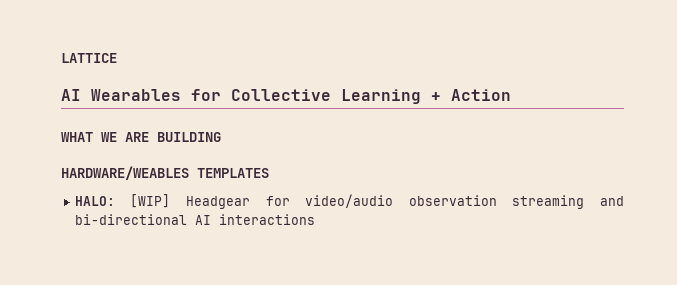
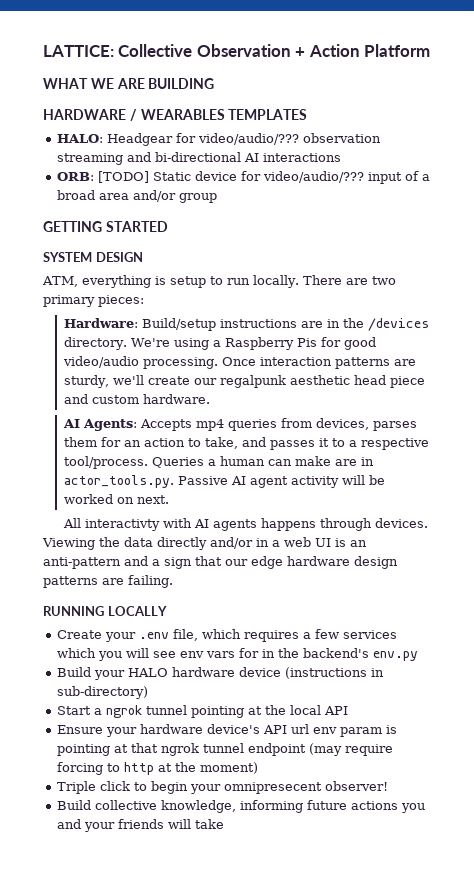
[61,53,117,63] [61,89,421,104] LATTICE // AI Wearables for Collective Learning -> [43,44,291,57] LATTICE: Collective Observation
(511, 95) none -> [364,44,431,57] Platform
[61,166,189,180] HARDWARE/WEABLES -> [43,109,225,121] HARDWARE / WEARABLES
[130,194,171,208] [WIP] -> (104, 138) none
[305,194,394,208] video/audio -> [198,133,300,145] video/audio/???
(315, 219) none -> [57,171,431,184] [57,190,218,203] [43,221,168,232] [43,252,143,262] [42,275,396,288] [43,295,144,307] [64,318,430,331] [64,337,377,350] [63,356,417,369] [64,375,426,388] [64,394,211,404] [63,418,418,431] [64,437,430,450] [64,456,375,469] [64,475,386,488] [64,494,170,504] [62,518,428,531] [42,537,367,550] [43,556,398,569] [43,575,173,588] [43,606,167,616] [57,629,398,642] [57,648,419,661] [57,667,385,680] [57,686,149,699] [57,705,349,718] [57,724,398,737] [57,743,394,756] [57,762,259,775] [57,781,389,794] [57,800,426,813] [57,819,225,832] // ORB: [TODO] Static device for video/audio/??? input of a broad area and/or group // GETTING STARTED // SYSTEM DESIGN // ATM, everything is setup to run locally. There are two primary pieces: // Hardware: Build/setup instructions are in the /devices directory. We're using a Raspberry Pis for good video/audio processing. Once interaction patterns are sturdy, we'll create our regalpunk aesthetic head piece and custom hardware. // AI Agents: Accepts mp4 queries from devices, parses them for an action to take, and passes it to a respective tool/process. Queries a human can make are in actor_tools.py. Passive AI agent activity will be worked on next. // All interactivty with AI agents happens through devices. Viewing the data directly and/or in a web UI is an anti-pattern and a sign that our edge hardware design patterns are failing. // RUNNING LOCALLY // Create your .env file, which requires a few services which you will see env vars for in the backend's env.py // Build your HALO hardware device (instructions in sub-directory) // Start a ngrok tunnel pointing at the local API // Ensure your hardware device's API url env param is pointing at that ngrok tunnel endpoint (may require forcing to http at the moment) // Triple click to begin your omnipresecent observer! // Build collective knowledge, informing future actions you and your friends will take

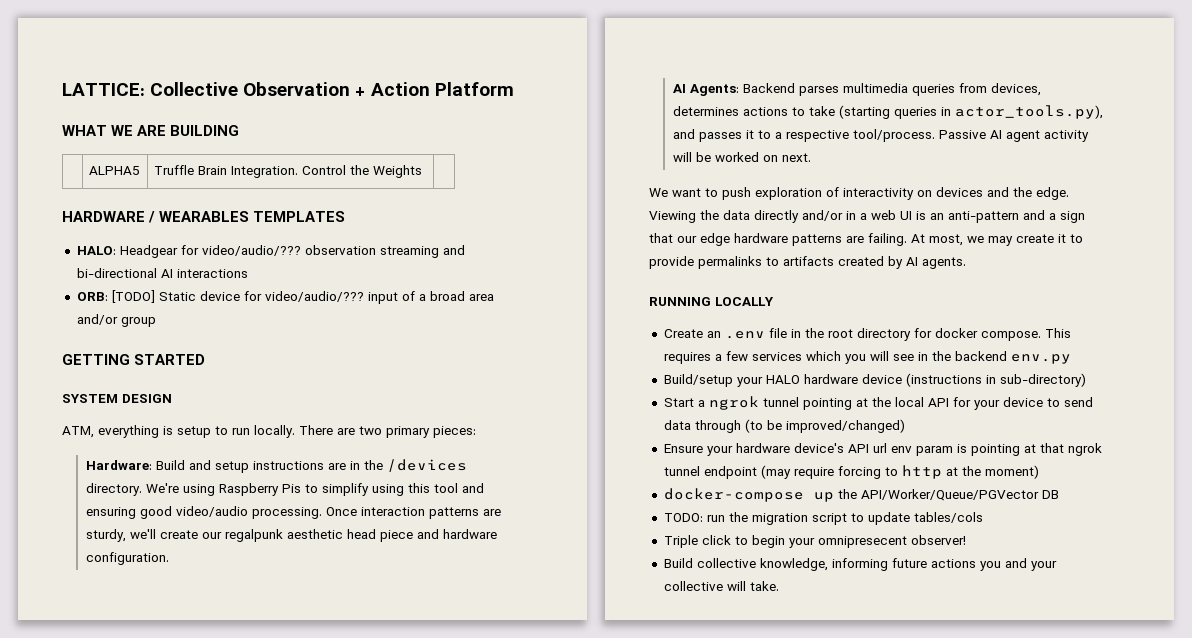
(215, 83) none -> [88,166,140,175] [153,165,422,178] // | ALPHA5 | Truffle Brain Integration. Control the Weights |
[142,318,217,331] Build/setup -> [155,460,249,473] Build and setup
[213,340,222,347] a -> (215, 490) none
[321,337,342,347] for -> [304,483,484,496] [85,507,136,519] to simplify using this tool and ensuring
[92,394,211,404] custom hardware. -> [442,529,497,539] [85,552,169,565] hardware configuration.
[140,418,418,431] [64,437,239,449] Accepts mp4 queries from devices, parses them for an action to take, -> [742,83,1041,96] [672,105,1103,119] Backend parses multimedia queries from devices, determines actions to take (starting queries in actor_tools.py),
[152,456,375,468] [64,475,175,488] Queries a human can make are in actor_tools.py. -> (935, 135) none
[62,518,428,531] All interactivty with AI agents happens through devices. -> [649,187,1069,200] We want to push exploration of interactivity on devices and the edge.
[354,556,398,569] design -> (788, 238) none
[43,606,167,616] [57,629,242,642] // RUNNING LOCALLY // Create your .env file, which -> [911,234,1083,246] [649,256,966,269] [649,297,774,306] [663,328,1071,341] At most, we may create it to provide permalinks to artifacts created by AI agents. // RUNNING LOCALLY // Create an .env file in the root directory for docker compose. This
[180,648,370,658] env vars for in the backend's -> [917,351,1007,361] in the backend
[57,667,92,677] Build -> [663,374,733,387] Build/setup
(349, 710) none -> [952,397,1093,410] [663,419,905,433] for your device to send data through (to be improved/changed)
(259, 768) none -> [663,488,1059,502] [663,512,983,525] // docker-compose up the API/Worker/Queue/PGVector DB // TODO: run the migration script to update tables/cols
[118,819,225,829] friends will take -> [663,581,779,591] collective will take.

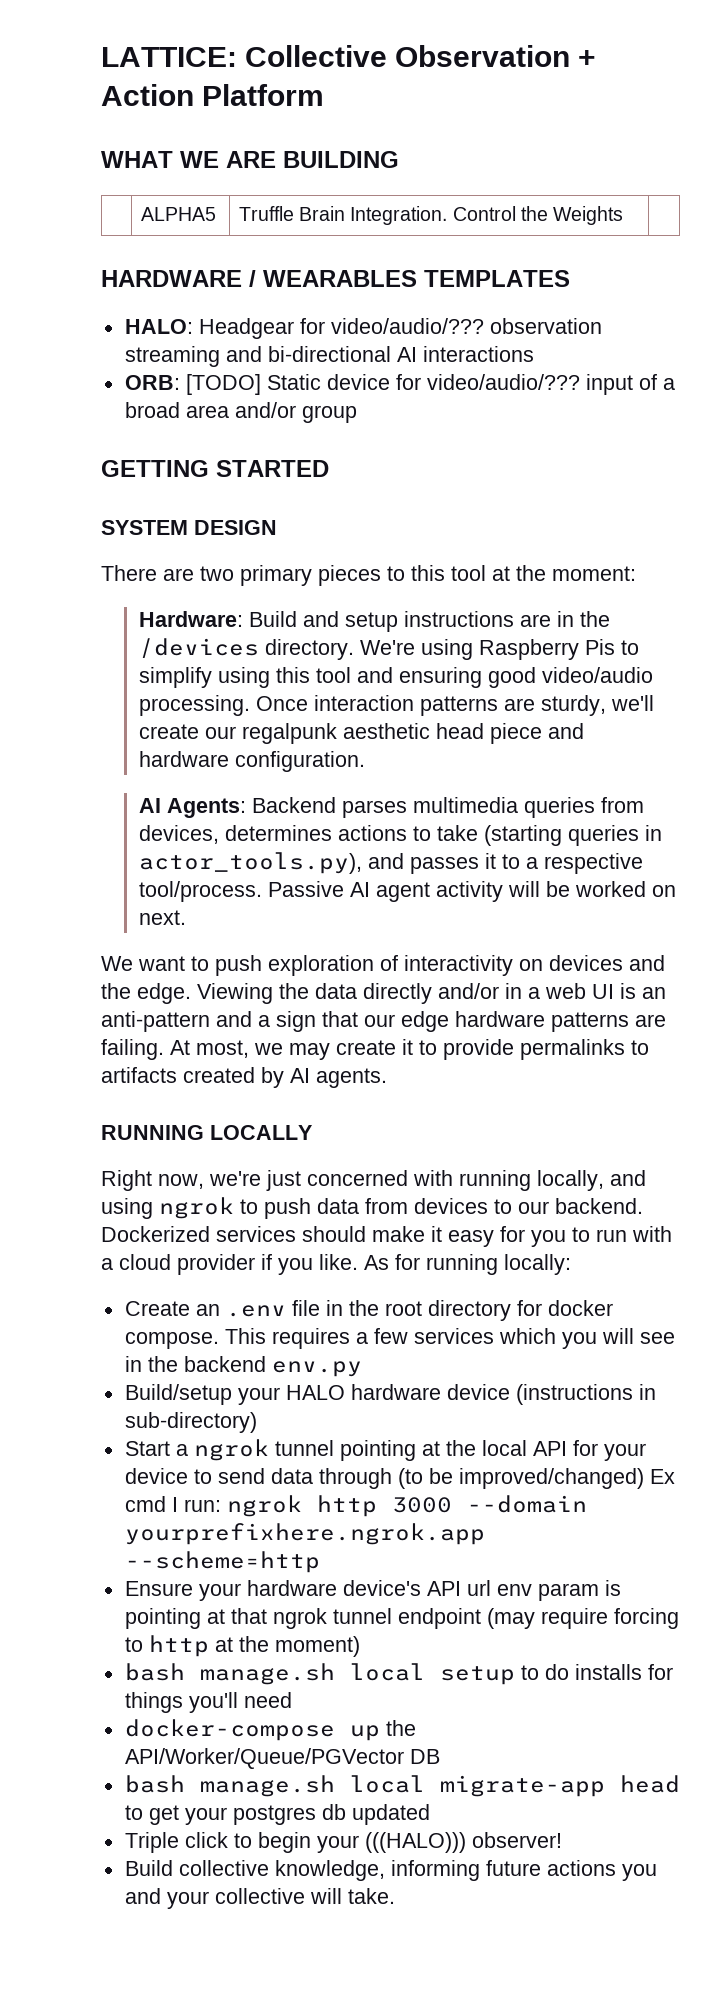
[62,425,476,438] ATM, everything is setup to run locally. There are two primary pieces: -> [101,565,636,586] There are two primary pieces to this tool at the moment:
(774, 301) none -> [101,1170,646,1191] [101,1197,643,1219] [101,1226,672,1247] [101,1254,571,1275] // Right now, we're just concerned with running locally, and using ngrok to push data from devices to our backend. Dockerized services should make it easy for you to run with a cloud provider if you like. As for running locally:
(905, 426) none -> [649,1469,675,1484] [124,1495,587,1517] [124,1523,485,1545] [124,1551,320,1573] Ex cmd I run: ngrok http 3000 --domain yourprefixhere.ngrok.app --scheme=http
(1039, 472) none -> [124,1663,673,1685] [124,1692,292,1713] // bash manage.sh local setup to do installs for things you'll need
[663,512,983,525] TODO: run the migration script to update tables/cols -> [124,1775,680,1797] [124,1804,430,1825] bash manage.sh local migrate-app head to get your postgres db updated
[817,536,907,548] omnipresecent -> [364,1832,466,1853] (((HALO)))

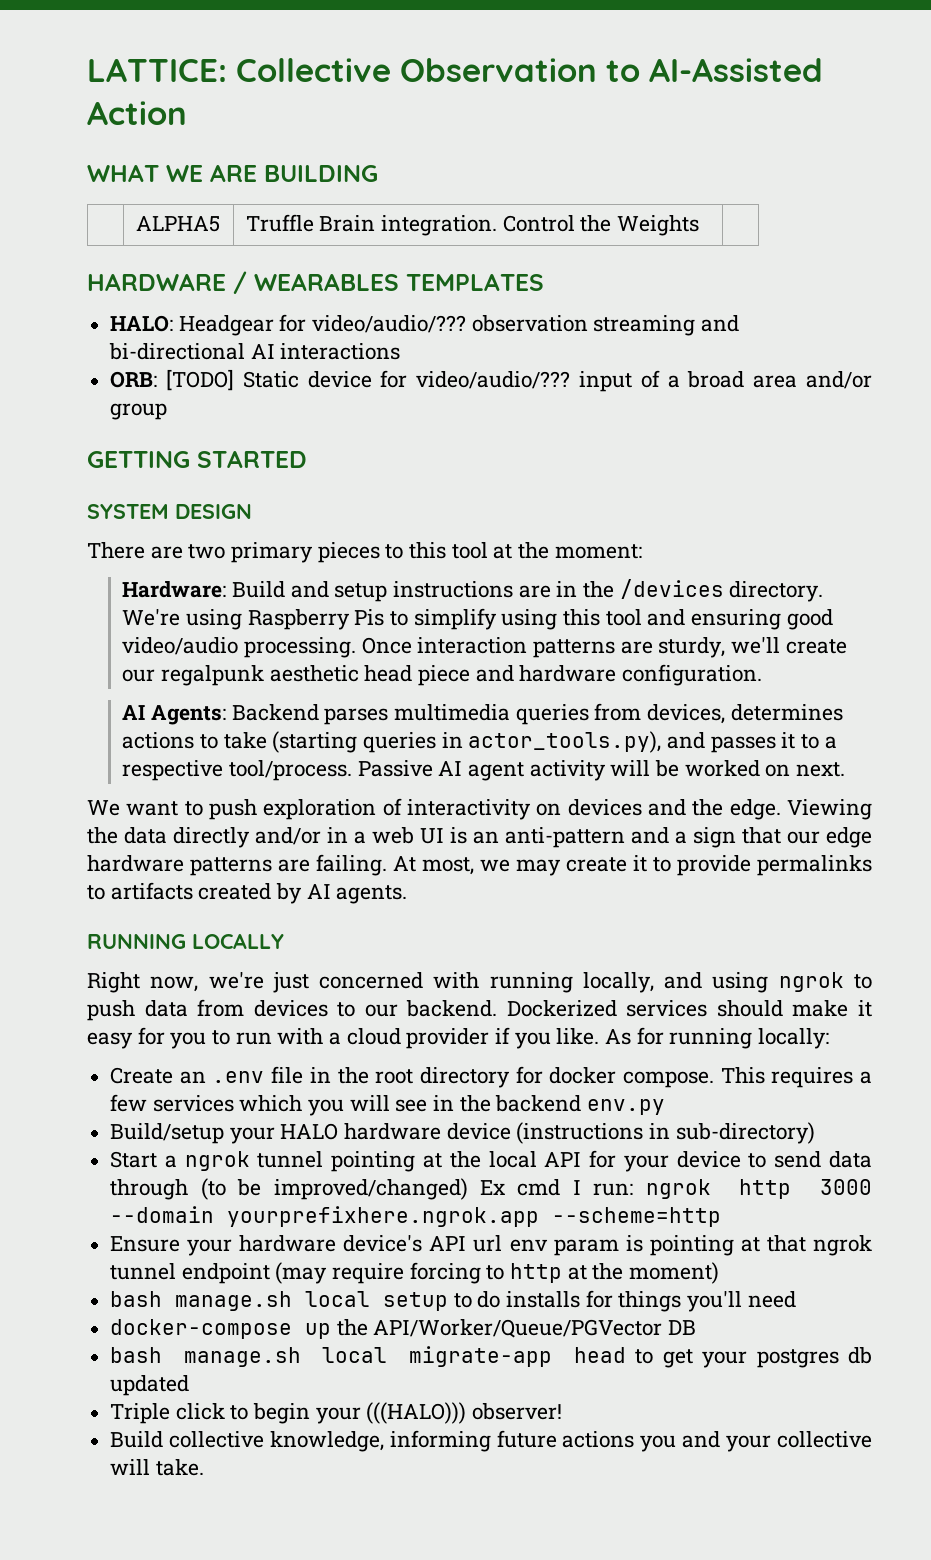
[578,50,597,67] + -> [606,58,823,82] to AI-Assisted
[202,84,325,106] Platform -> (187, 113) none
[350,206,448,225] Integration. -> [381,215,498,236] integration.

